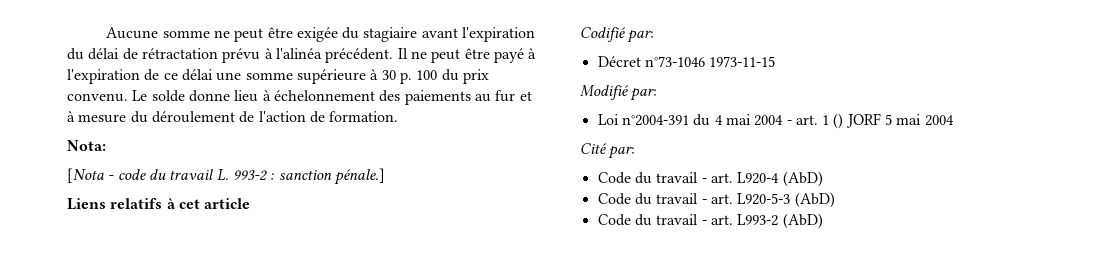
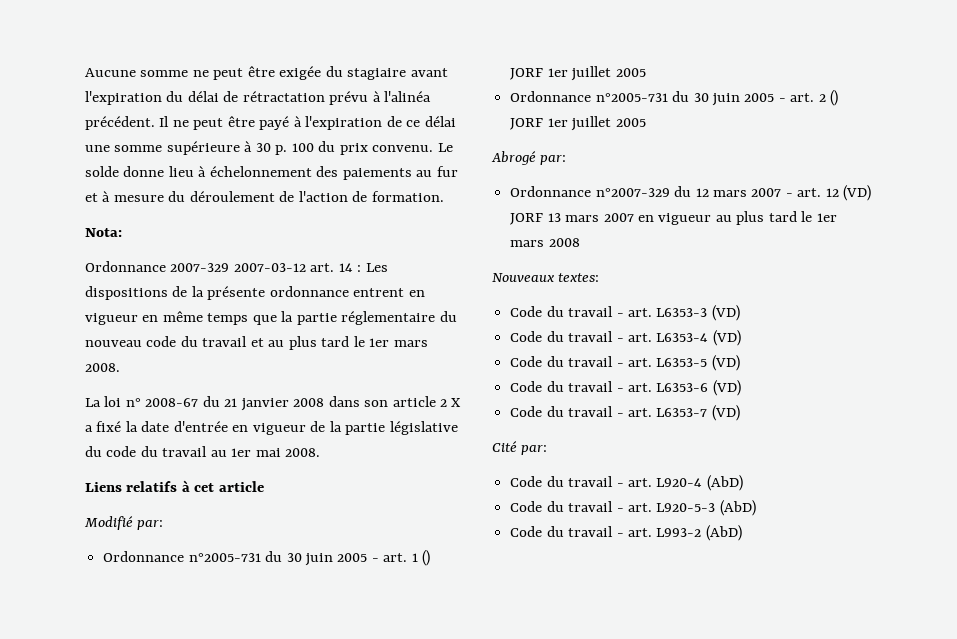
[67,168,385,185] [Nota - code du travail L. 993-2 : sanction pénale.] -> [85,261,388,272] [85,286,425,300] [85,311,457,325] [85,336,428,350] [85,363,120,372] [85,396,462,411] [85,421,458,435] [85,446,321,457] Ordonnance 2007-329 2007-03-12 art. 14 : Les dispositions de la présente ordonnance entrent en vigueur en même temps que la partie réglementaire du nouveau code du travail et au plus tard le 1er mars 2008. // La loi n° 2008-67 du 21 janvier 2008 dans son article 2 X a fixé la date d'entrée en vigueur de la partie législative du code du travail au 1er mai 2008.
[580,27,655,43] [597,56,776,67] [580,85,658,101] [597,114,784,126] Codifié par: // Décret n°73-1046 1973-11-15 // Modifié par: // Loi n°2004-391 du 4 mai 2004 -> [84,516,164,530] [103,551,368,566] Modifié par: // Ordonnance n°2005-731 du 30 juin 2005
[885,114,954,126] 5 mai 2004 -> [547,66,646,81] [510,90,839,106] [510,116,646,131] [491,151,567,165] [510,185,872,201] [510,211,837,225] [510,238,580,247] [492,273,600,282] [510,305,740,321] [510,330,741,346] [510,355,740,371] [510,380,741,396] [510,405,740,421] 1er juillet 2005 // Ordonnance n°2005-731 du 30 juin 2005 - art. 2 () JORF 1er juillet 2005 // Abrogé par: // Ordonnance n°2007-329 du 12 mars 2007 - art. 12 (VD) JORF 13 mars 2007 en vigueur au plus tard le 1er mars 2008 // Nouveaux textes: // Code du travail - art. L6353-3 (VD) // Code du travail - art. L6353-4 (VD) // Code du travail - art. L6353-5 (VD) // Code du travail - art. L6353-6 (VD) // Code du travail - art. L6353-7 (VD)

